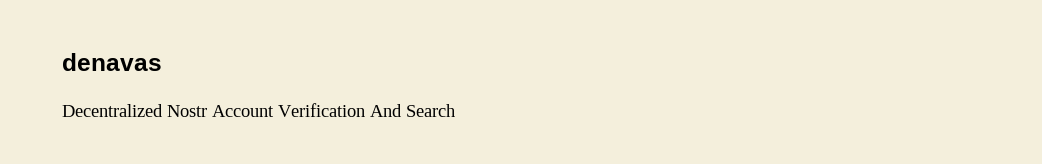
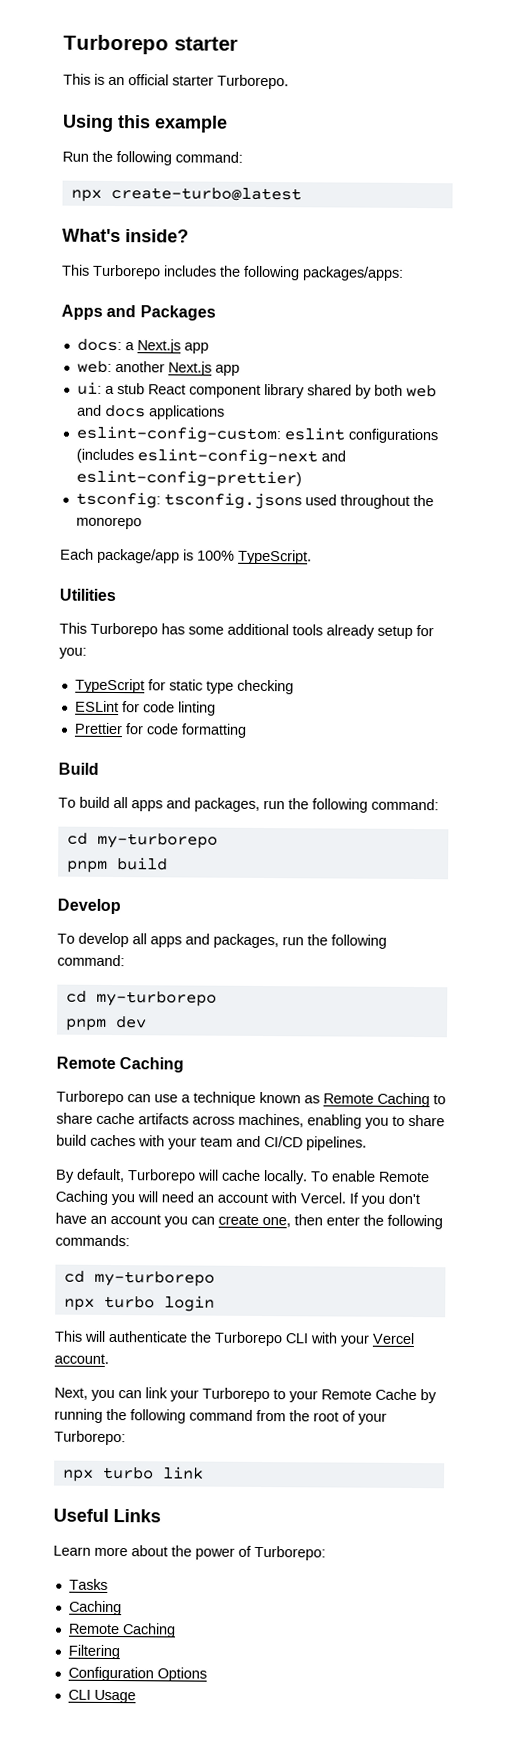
[62,53,162,71] [62,103,455,117] denavas // Decentralized Nostr Account Verification And Search -> [63,34,238,55] [63,73,289,90] [62,114,228,133] [62,150,243,166] [70,186,302,202] [62,228,189,243] [62,264,404,281] [61,304,216,321] [76,338,209,354] [76,360,240,376] [76,381,437,399] [76,404,225,420] [75,425,438,444] [75,448,346,466] [75,469,302,488] [75,491,434,510] [75,516,142,530] [60,548,312,565] [59,588,116,602] [59,622,434,639] [59,647,87,659] [74,678,294,695] [74,700,216,716] [73,722,247,738] [58,762,99,775] [58,796,439,813] [66,832,218,849] [66,857,168,873] [57,898,121,915] [57,932,387,949] [57,954,125,967] [65,990,217,1007] [64,1016,147,1031] [56,1056,185,1073] [56,1090,446,1108] [56,1112,445,1129] [56,1134,367,1151] [55,1168,430,1185] [55,1190,420,1207] [55,1212,443,1230] [55,1234,130,1247] [63,1270,215,1287] [63,1295,215,1312] [54,1330,414,1347] [54,1353,109,1364] [54,1387,437,1404] [54,1408,387,1425] [54,1430,126,1446] [62,1466,204,1482] [53,1508,161,1523] [53,1545,326,1561] [68,1578,108,1590] [68,1600,122,1616] [67,1623,176,1638] [67,1644,120,1660] [67,1666,207,1682] [67,1689,136,1704] Turborepo starter // This is an official starter Turborepo. // Using this example // Run the following command: // npx create-turbo@latest // What's inside? // This Turborepo includes the following packages/apps: // Apps and Packages // docs: a Next.js app // web: another Next.js app // ui: a stub React component library shared by both web and docs applications // eslint-config-custom: eslint configurations (includes eslint-config-next and eslint-config-prettier) // tsconfig: tsconfig.jsons used throughout the monorepo // Each package/app is 100% TypeScript. // Utilities // This Turborepo has some additional tools already setup for you: // TypeScript for static type checking // ESLint for code linting // Prettier for code formatting // Build // To build all apps and packages, run the following command: // cd my-turborepo // pnpm build // Develop // To develop all apps and packages, run the following command: // cd my-turborepo // pnpm dev // Remote Caching // Turborepo can use a technique known as Remote Caching to share cache artifacts across machines, enabling you to share build caches with your team and CI/CD pipelines. // By default, Turborepo will cache locally. To enable Remote Caching you will need an account with Vercel. If you don't have an account you can create one, then enter the following commands: // cd my-turborepo // npx turbo login // This will authenticate the Turborepo CLI with your Vercel account. // Next, you can link your Turborepo to your Remote Cache by running the following command from the root of your Turborepo: // npx turbo link // Useful Links // Learn more about the power of Turborepo: // Tasks // Caching // Remote Caching // Filtering // Configuration Options // CLI Usage

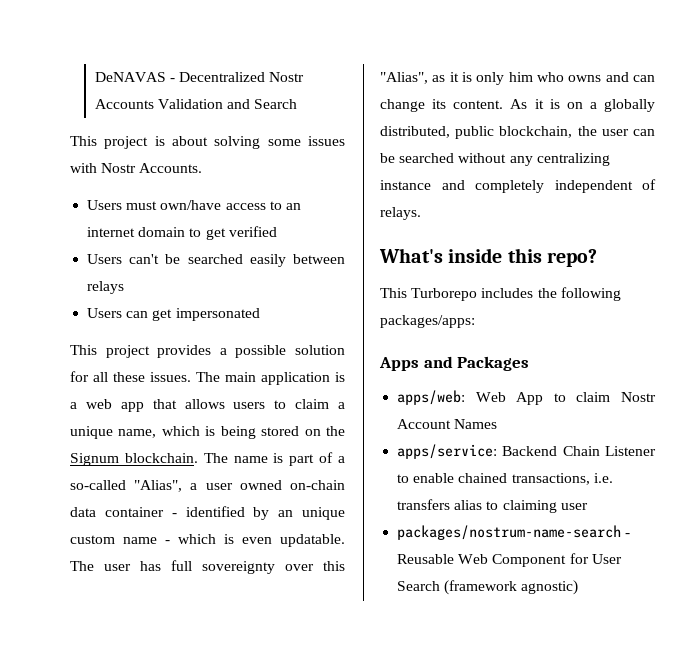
[63,34,238,55] [63,73,289,90] [62,114,228,133] [62,150,243,166] [70,186,302,202] [62,228,189,243] Turborepo starter // This is an official starter Turborepo. // Using this example // Run the following command: // npx create-turbo@latest // What's inside? -> [94,72,305,82] [94,99,298,109] [70,136,345,149] [70,163,203,173] [87,200,301,210] [87,226,277,240] [87,254,345,267] [87,281,125,294] [87,308,260,321] [70,345,345,358] [70,371,345,385] [70,399,345,412] [70,426,345,439] [70,452,345,466] [70,480,345,492] [70,506,345,520] [70,534,345,547] [70,560,345,574] [380,72,655,85] [380,99,655,112] [380,126,655,139] [380,153,610,166] [380,179,656,193] [380,207,421,220] [379,248,598,267] DeNAVAS - Decentralized Nostr Accounts Validation and Search // This project is about solving some issues with Nostr Accounts. // Users must own/have access to an internet domain to get verified // Users can't be searched easily between relays // Users can get impersonated // This project provides a possible solution for all these issues. The main application is a web app that allows users to claim a unique name, which is being stored on the Signum blockchain. The name is part of a so-called "Alias", a user owned on-chain data container - identified by an unique custom name - which is even updatable. The user has full sovereignty over this "Alias", as it is only him who owns and can change its content. As it is on a globally distributed, public blockchain, the user can be searched without any centralizing instance and completely independent of relays. // What's inside this repo?
[76,338,209,354] [76,360,240,376] [76,381,437,399] [76,404,225,420] [75,425,438,444] [75,448,346,466] [75,469,302,488] [75,491,434,510] [75,516,142,530] [60,548,312,565] [59,588,116,602] [59,622,434,639] [59,647,87,659] [74,678,294,695] [74,700,216,716] [73,722,247,738] [58,762,99,775] [58,796,439,813] [66,832,218,849] [66,857,168,873] [57,898,121,915] [57,932,387,949] [57,954,125,967] [65,990,217,1007] [64,1016,147,1031] [56,1056,185,1073] [56,1090,446,1108] [56,1112,445,1129] [56,1134,367,1151] [55,1168,430,1185] [55,1190,420,1207] [55,1212,443,1230] [55,1234,130,1247] [63,1270,215,1287] [63,1295,215,1312] [54,1330,414,1347] [54,1353,109,1364] [54,1387,437,1404] [54,1408,387,1425] [54,1430,126,1446] [62,1466,204,1482] [53,1508,161,1523] [53,1545,326,1561] [68,1578,108,1590] [68,1600,122,1616] [67,1623,176,1638] [67,1644,120,1660] [67,1666,207,1682] [67,1689,136,1704] docs: a Next.js app // web: another Next.js app // ui: a stub React component library shared by both web and docs applications // eslint-config-custom: eslint configurations (includes eslint-config-next and eslint-config-prettier) // tsconfig: tsconfig.jsons used throughout the monorepo // Each package/app is 100% TypeScript. // Utilities // This Turborepo has some additional tools already setup for you: // TypeScript for static type checking // ESLint for code linting // Prettier for code formatting // Build // To build all apps and packages, run the following command: // cd my-turborepo // pnpm build // Develop // To develop all apps and packages, run the following command: // cd my-turborepo // pnpm dev // Remote Caching // Turborepo can use a technique known as Remote Caching to share cache artifacts across machines, enabling you to share build caches with your team and CI/CD pipelines. // By default, Turborepo will cache locally. To enable Remote Caching you will need an account with Vercel. If you don't have an account you can create one, then enter the following commands: // cd my-turborepo // npx turbo login // This will authenticate the Turborepo CLI with your Vercel account. // Next, you can link your Turborepo to your Remote Cache by running the following command from the root of your Turborepo: // npx turbo link // Useful Links // Learn more about the power of Turborepo: // Tasks // Caching // Remote Caching // Filtering // Configuration Options // CLI Usage -> [397,390,656,405] [397,419,498,429] [397,444,656,459] [397,473,613,485] [397,499,588,513] [397,525,631,540] [397,553,622,567] [397,580,579,595] apps/web: Web App to claim Nostr Account Names // apps/service: Backend Chain Listener to enable chained transactions, i.e. transfers alias to claiming user // packages/nostrum-name-search - Reusable Web Component for User Search (framework agnostic)

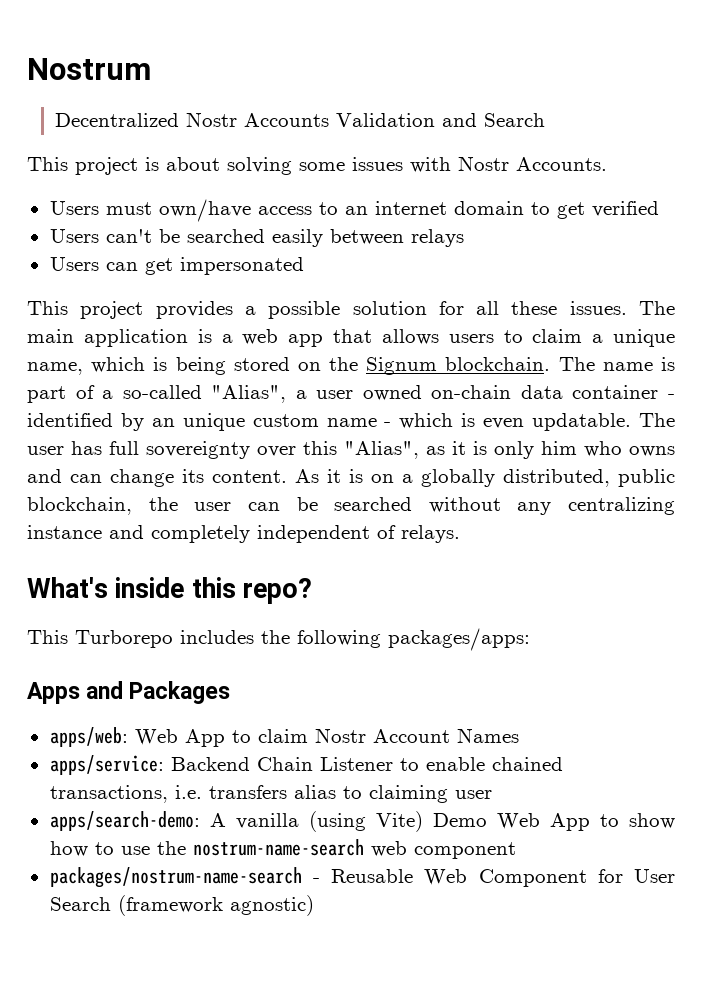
[94,72,175,82] DeNAVAS - -> [27,58,151,80] Nostrum //
(588, 506) none -> [49,811,675,832] [49,839,516,859] // apps/search-demo: A vanilla (using Vite) Demo Web App to show how to use the nostrum-name-search web component

